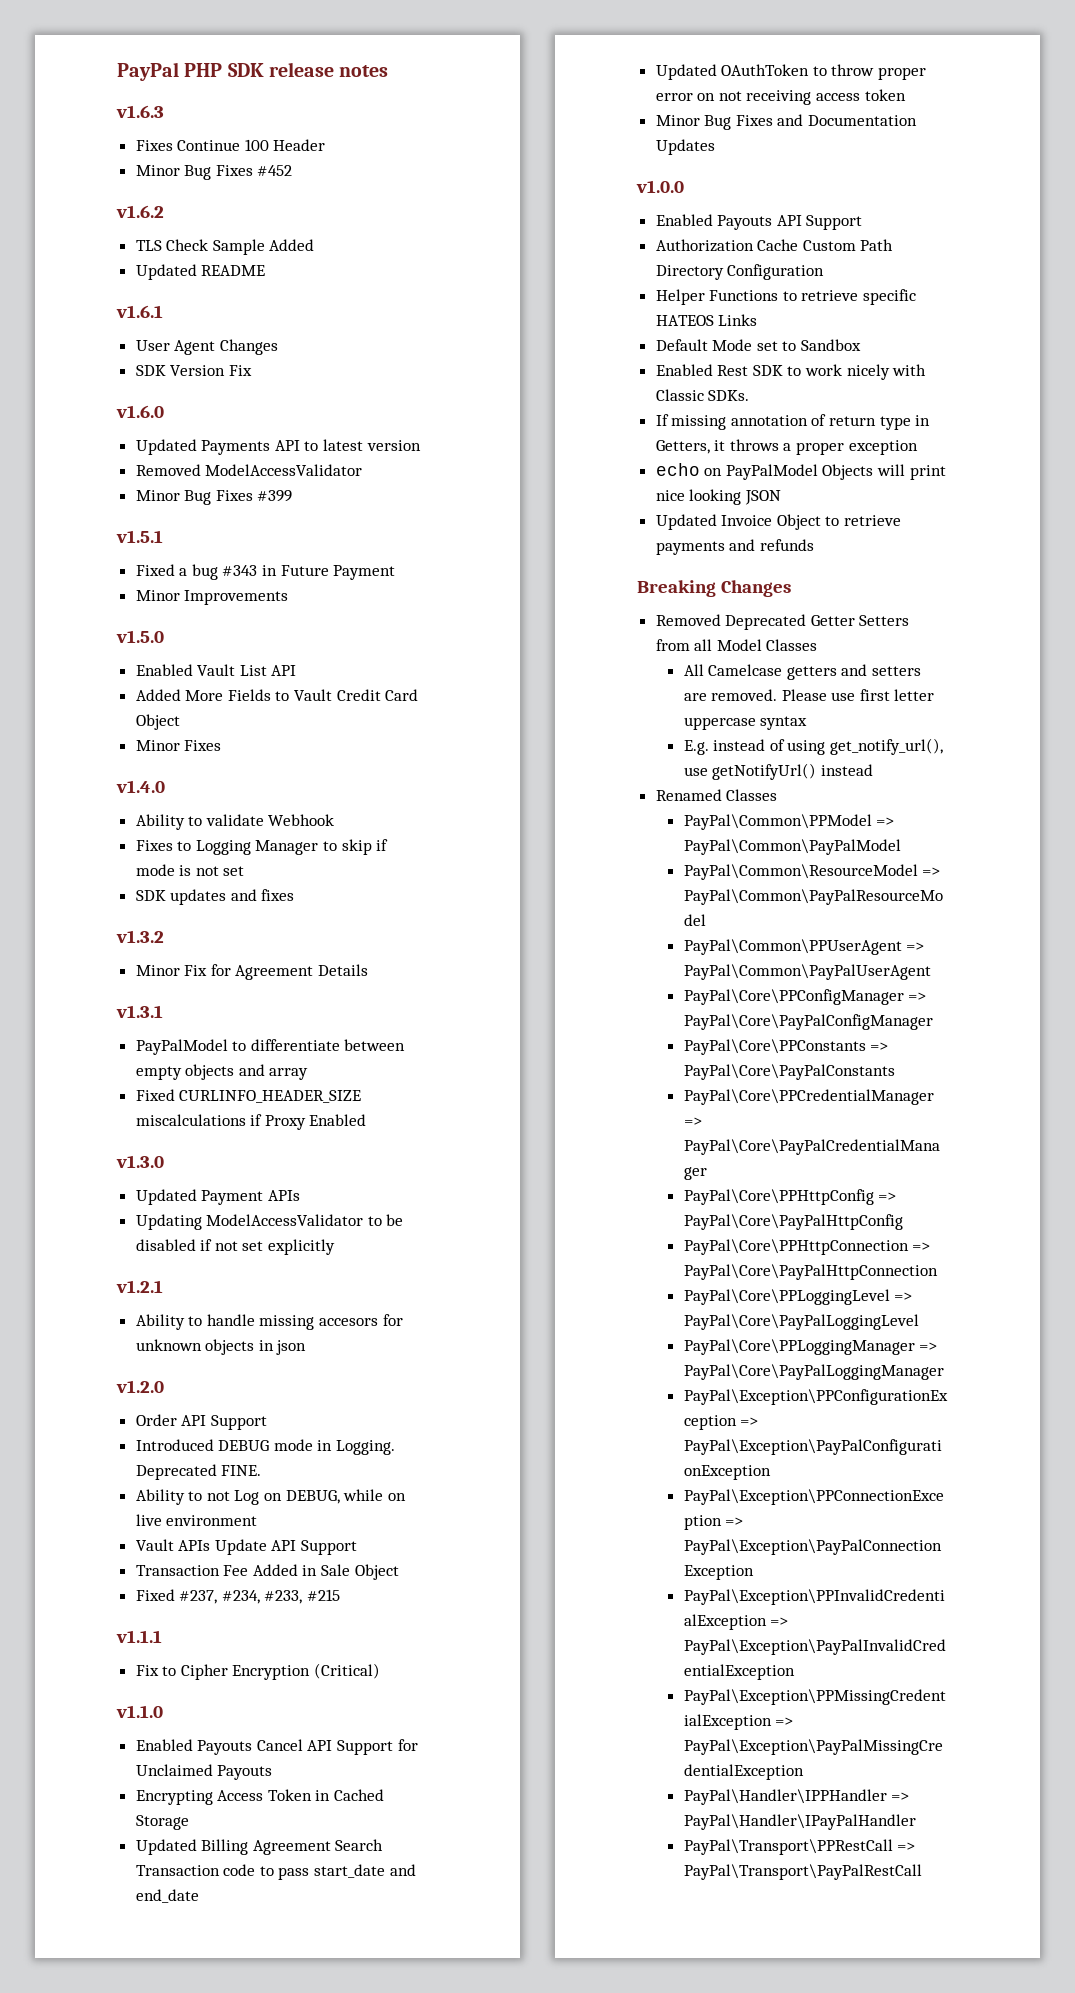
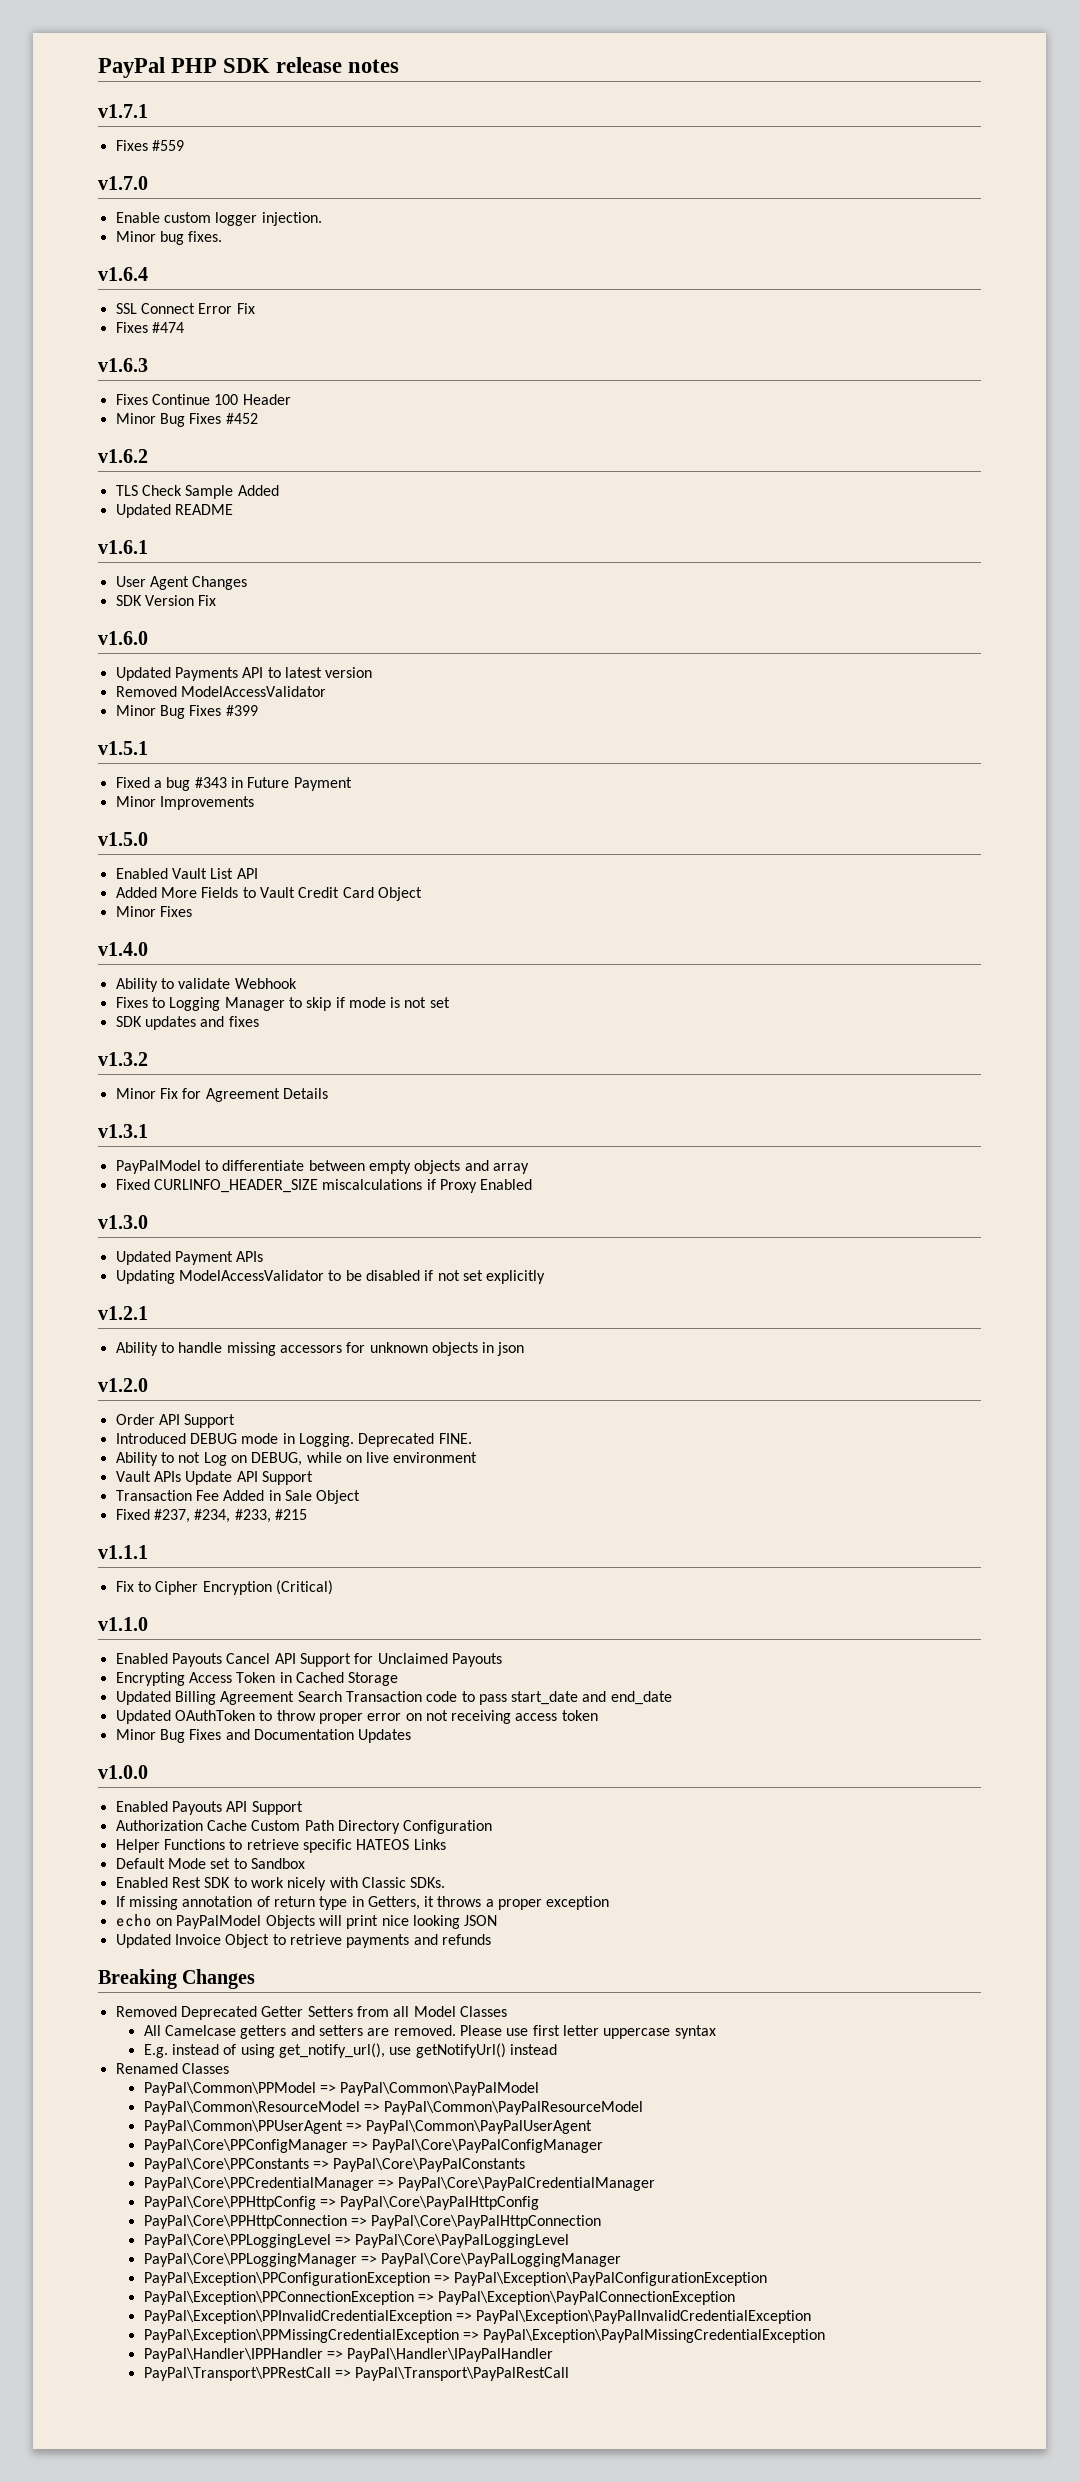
(389, 71) none -> [98,104,148,118] [115,140,184,151] [98,176,148,190] [115,212,322,226] [115,231,223,245] [98,267,148,281] [115,303,255,314] [115,322,184,333] // v1.7.1 // Fixes #559 // v1.7.0 // Enable custom logger injection. // Minor bug fixes. // v1.6.4 // SSL Connect Error Fix // Fixes #474
[319,1318,379,1326] accesors -> [279,1345,342,1353] accessors

